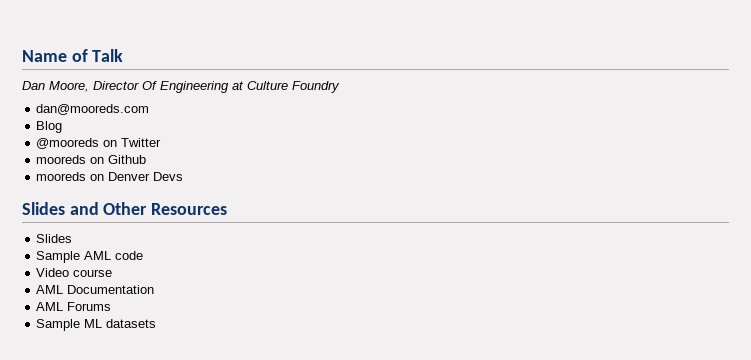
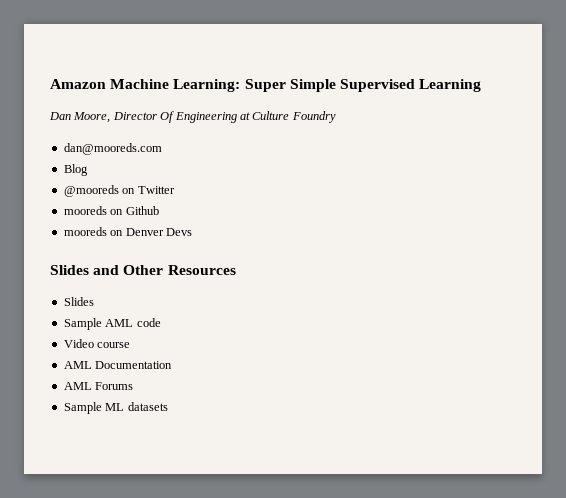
[22,49,124,62] Name of Talk -> [50,79,482,92] Amazon Machine Learning: Super Simple Supervised Learning

